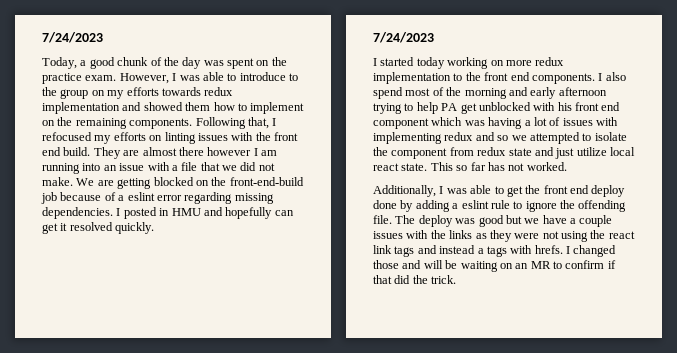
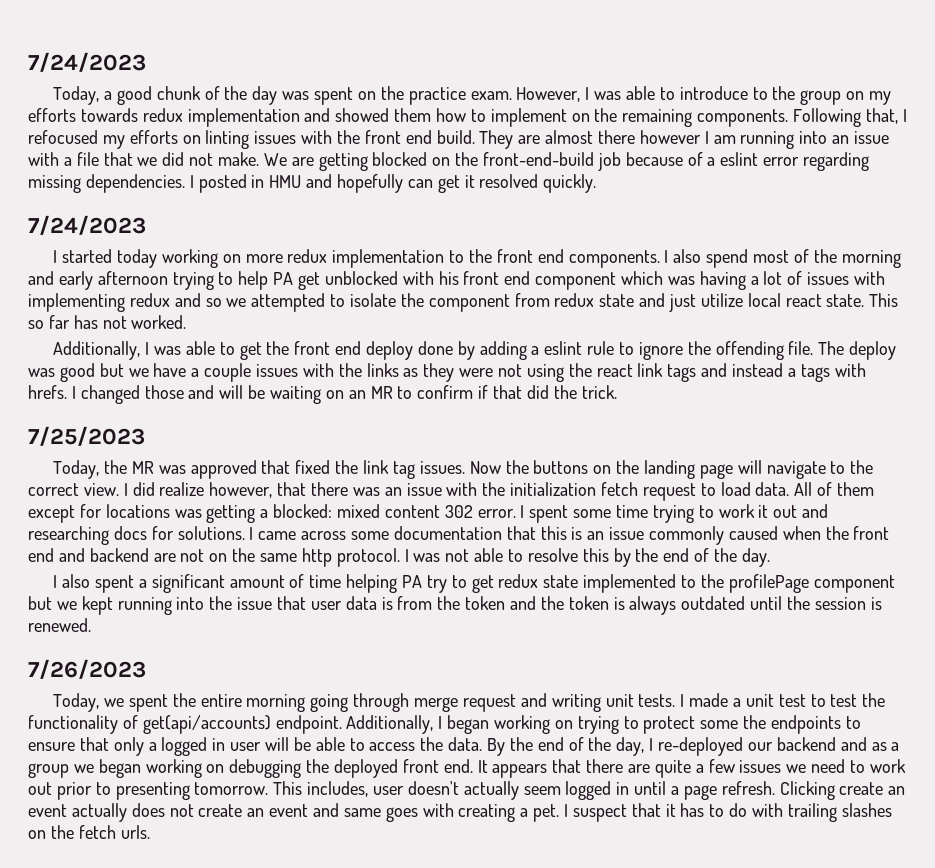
(457, 279) none -> [28,426,145,446] [53,460,874,479] [28,482,875,501] [28,504,829,523] [28,526,890,545] [28,548,770,567] [53,574,895,593] [28,596,882,615] [28,618,91,632] [28,659,146,679] [53,693,886,712] [28,715,861,734] [28,737,900,756] [28,759,906,778] [28,781,906,800] [28,803,892,822] [28,825,150,839] // 7/25/2023 // Today, the MR was approved that fixed the link tag issues. Now the buttons on the landing page will navigate to the correct view. I did realize however, that there was an issue with the initialization fetch request to load data. All of them except for locations was getting a blocked: mixed content 302 error. I spent some time trying to work it out and researching docs for solutions. I came across some documentation that this is an issue commonly caused when the front end and backend are not on the same http protocol. I was not able to resolve this by the end of the day. // I also spent a significant amount of time helping PA try to get redux state implemented to the profilePage component but we kept running into the issue that user data is from the token and the token is always outdated until the session is renewed. // 7/26/2023 // Today, we spent the entire morning going through merge request and writing unit tests. I made a unit test to test the functionality of get(api/accounts) endpoint. Additionally, I began working on trying to protect some the endpoints to ensure that only a logged in user will be able to access the data. By the end of the day, I re-deployed our backend and as a group we began working on debugging the deployed front end. It appears that there are quite a few issues we need to work out prior to presenting tomorrow. This includes, user doesn't actually seem logged in until a page refresh. Clicking create an event actually does not create an event and same goes with creating a pet. I suspect that it has to do with trailing slashes on the fetch urls.

